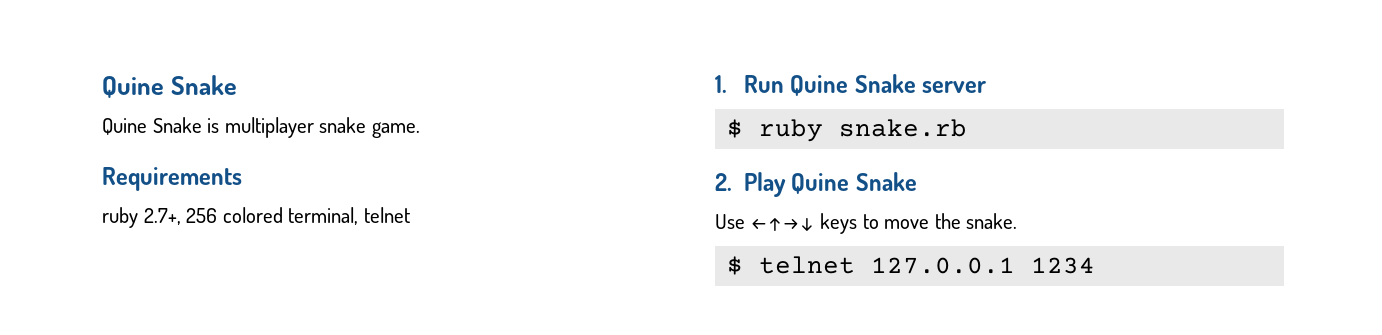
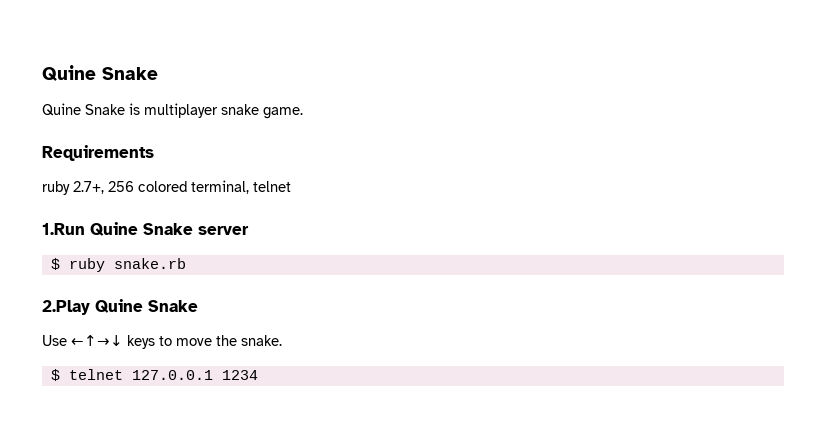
[715,75,784,93] 1. Run -> [42,223,85,235] 1.Run
[715,172,786,197] 2. Play -> [42,300,90,315] 2.Play

